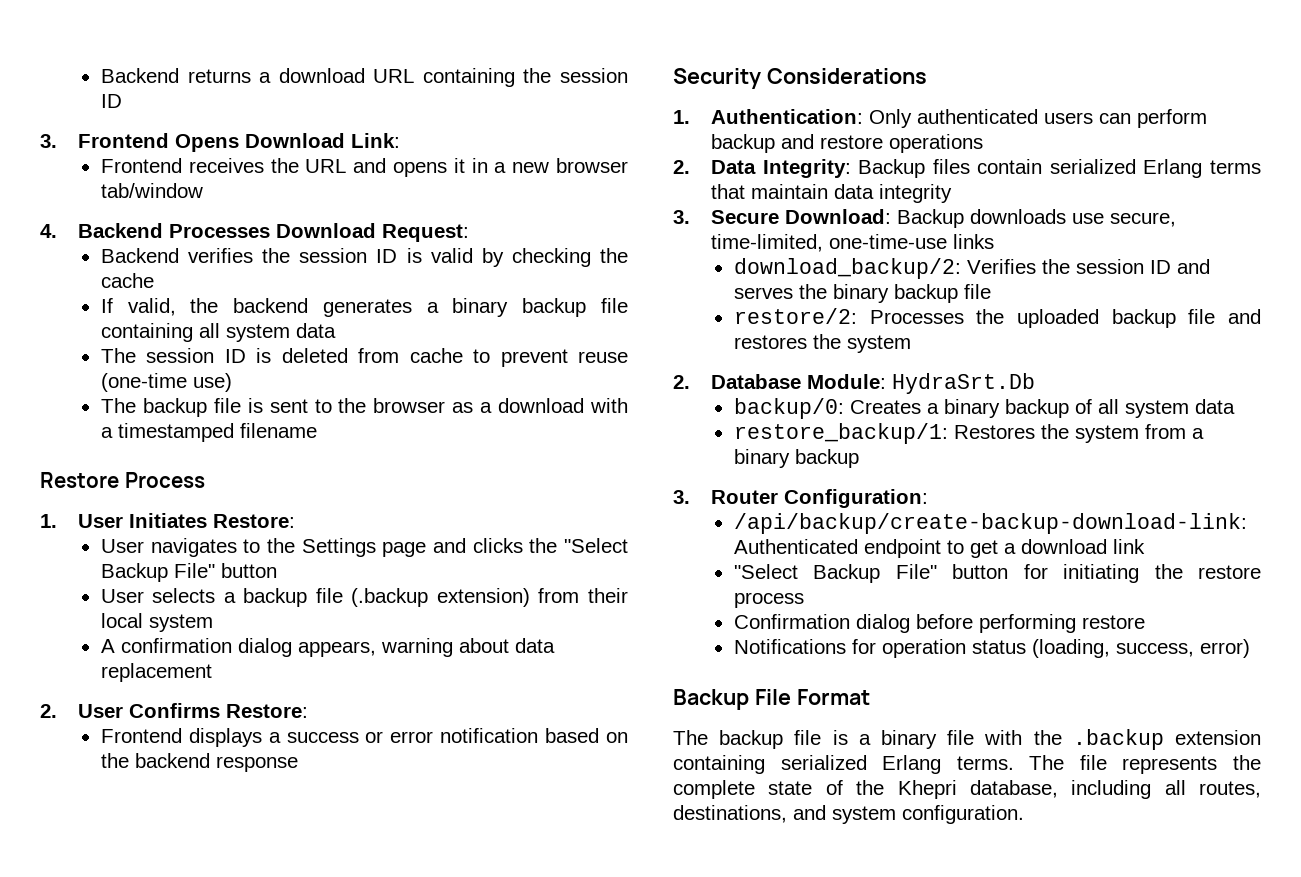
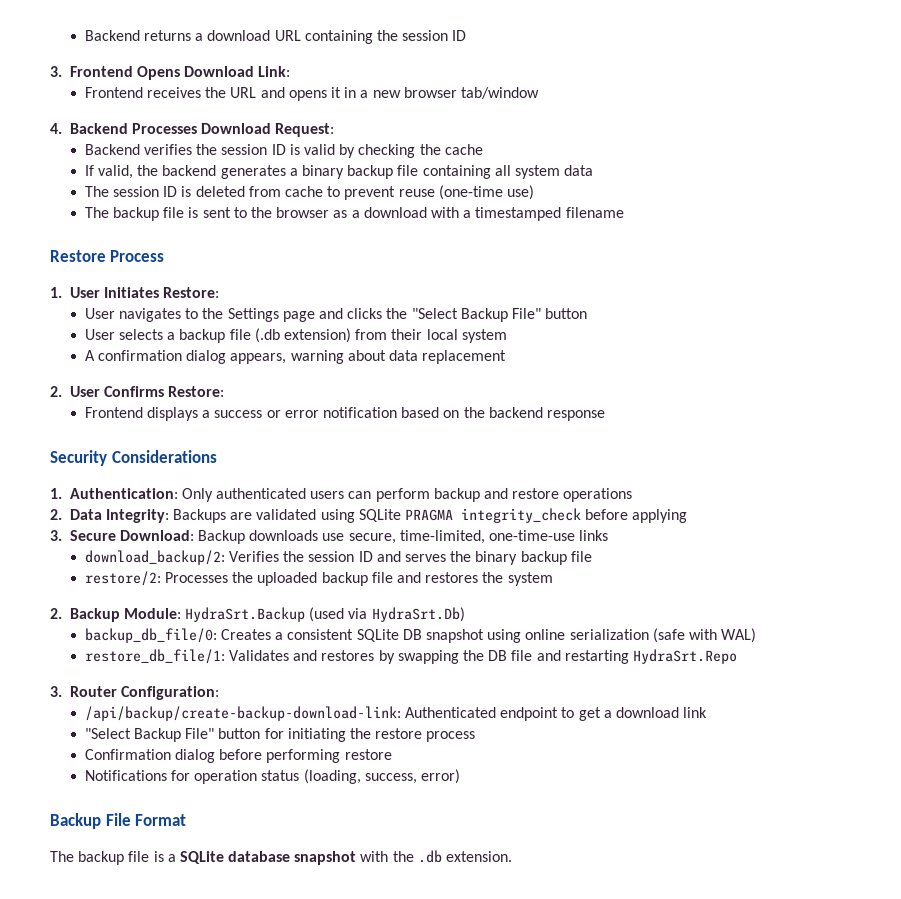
[351,588,429,607] (.backup -> [254,328,280,343] (.db
[858,159,1261,178] [711,184,953,203] Backup files contain serialized Erlang terms that maintain data integrity -> [173,508,688,523] Backups are validated using SQLite PRAGMA integrity_check before applying
[711,373,1036,394] [733,398,1235,419] [733,423,1204,444] [733,449,859,468] Database Module: HydraSrt.Db // backup/0: Creates a binary backup of all system data // restore_backup/1: Restores the system from a binary backup -> [69,607,465,622] [84,628,757,643] [84,649,737,664] Backup Module: HydraSrt.Backup (used via HydraSrt.Db) // backup_db_file/0: Creates a consistent SQLite DB snapshot using online serialization (safe with WAL) // restore_db_file/1: Validates and restores by swapping the DB file and restarting HydraSrt.Repo
[881,729,1261,750] [673,755,1261,774] [673,780,1261,799] [673,805,1024,824] binary file with the .backup extension containing serialized Erlang terms. The file represents the complete state of the Khepri database, including all routes, destinations, and system configuration. -> [179,850,513,865] SQLite database snapshot with the .db extension.

